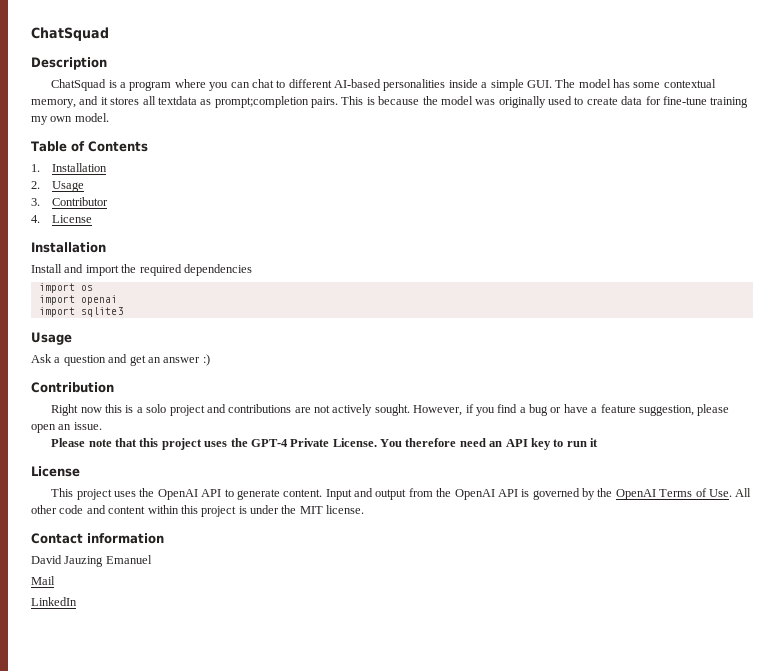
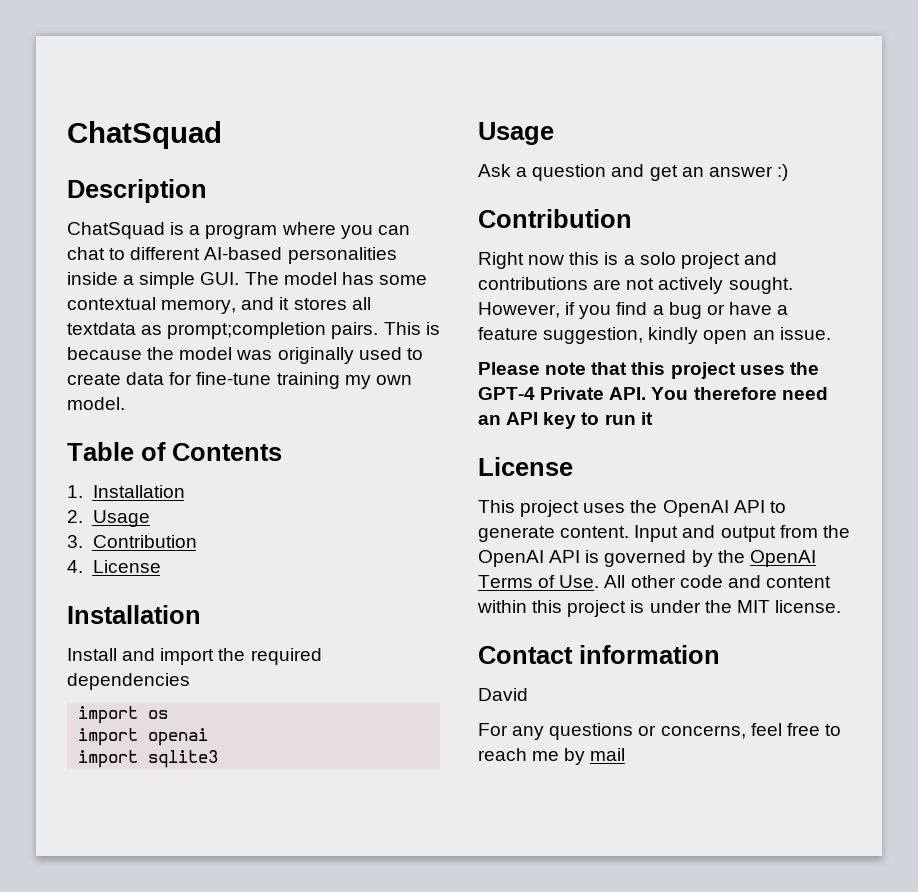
[51,197,108,206] Contributor -> [92,535,197,548] Contribution
[697,404,730,416] please -> [648,327,699,344] kindly
[332,438,377,447] License. -> [609,387,647,400] API.
[64,555,152,567] [31,576,55,585] [31,597,77,606] Jauzing Emanuel // Mail // LinkedIn -> [478,723,841,740] [478,748,626,765] // For any questions or concerns, feel free to reach me by mail

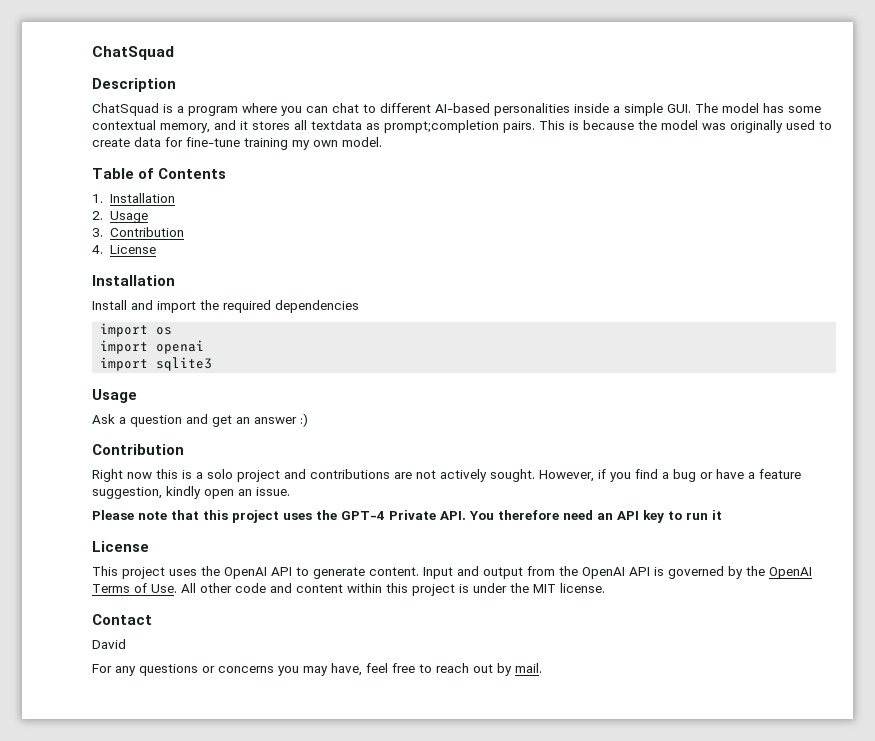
[579,645,720,664] information -> (152, 619) none
[660,725,746,739] concerns, -> [218,663,362,676] concerns you may have,
[532,748,626,765] me by mail -> [473,663,542,676] out by mail.

